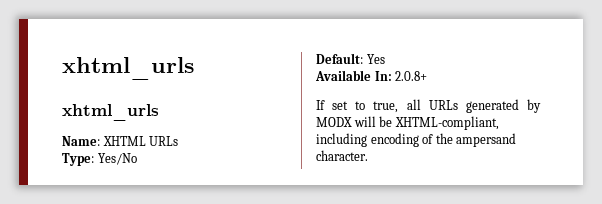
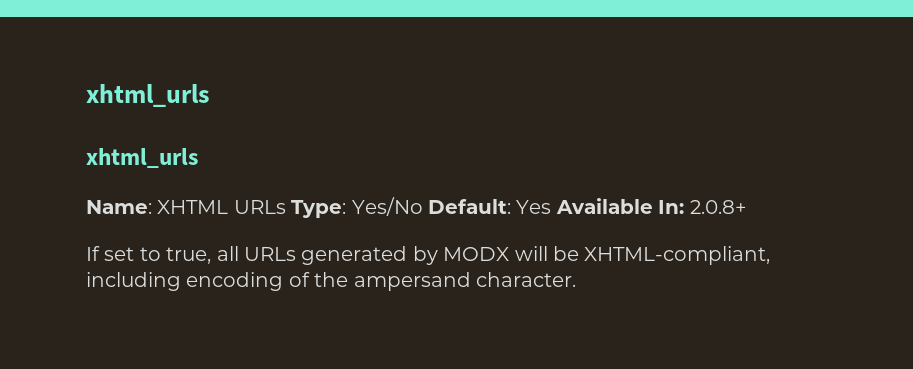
(179, 141) // -> (286, 207) none
(137, 159) // -> (423, 206) none
(385, 59) // -> (552, 207) none

